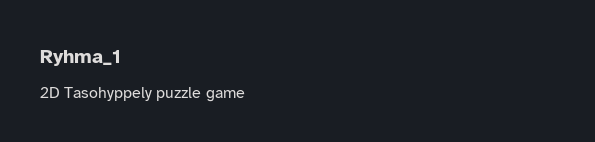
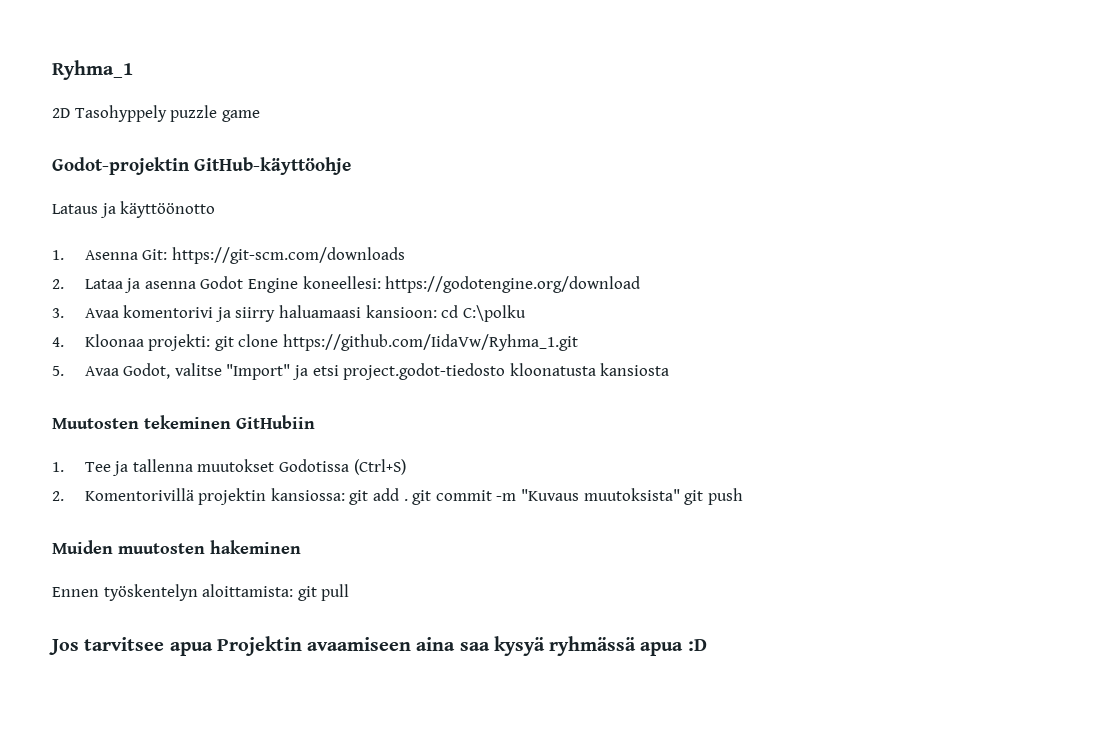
(245, 96) none -> [52,157,351,175] [52,201,216,218] [52,247,405,264] [52,276,641,293] [52,305,526,322] [52,334,579,351] [52,363,670,380] [52,415,315,429] [52,459,406,476] [52,488,743,505] [52,540,301,554] [52,584,350,601] [49,636,707,656] // Godot-projektin GitHub-käyttöohje // Lataus ja käyttöönotto // 1. Asenna Git: https://git-scm.com/downloads // 2. Lataa ja asenna Godot Engine koneellesi: https://godotengine.org/download // 3. Avaa komentorivi ja siirry haluamaasi kansioon: cd C:\polku // 4. Kloonaa projekti: git clone https://github.com/IidaVw/Ryhma_1.git // 5. Avaa Godot, valitse "Import" ja etsi project.godot-tiedosto kloonatusta kansiosta // Muutosten tekeminen GitHubiin // 1. Tee ja tallenna muutokset Godotissa (Ctrl+S) // 2. Komentorivillä projektin kansiossa: git add . git commit -m "Kuvaus muutoksista" git push // Muiden muutosten hakeminen // Ennen työskentelyn aloittamista: git pull // Jos tarvitsee apua Projektin avaamiseen aina saa kysyä ryhmässä apua :D

